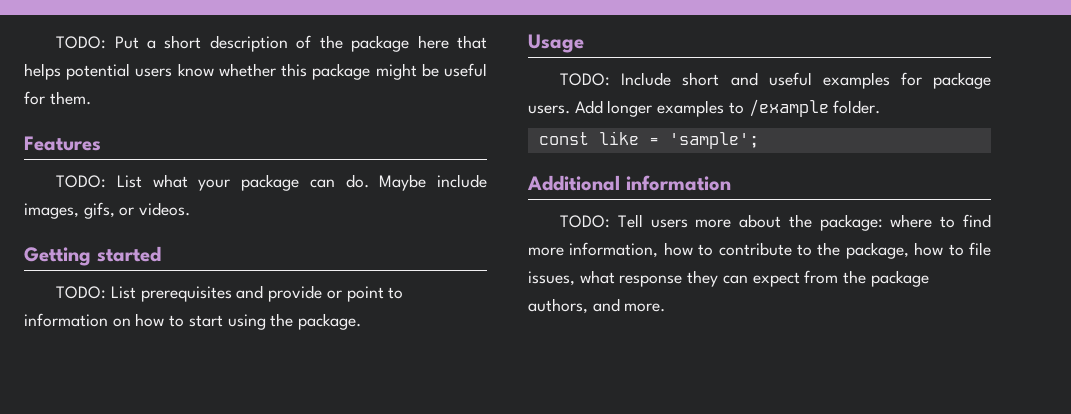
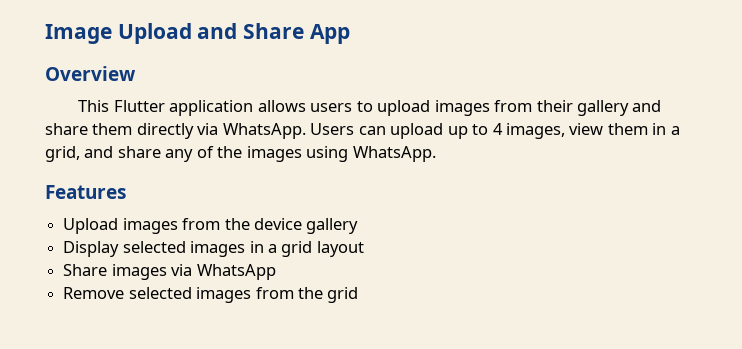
[56,35,487,52] [24,63,488,80] [24,91,91,105] [24,136,101,151] [56,174,487,191] [24,202,191,219] [24,246,161,266] [56,285,404,302] [24,313,362,330] [528,34,584,53] [560,72,991,89] [528,99,881,117] [538,131,759,149] [527,175,731,191] [560,214,991,231] [528,242,991,259] [528,270,929,287] [528,298,666,314] TODO: Put a short description of the package here that helps potential users know whether this package might be useful for them. // Features // TODO: List what your package can do. Maybe include images, gifs, or videos. // Getting started // TODO: List prerequisites and provide or point to information on how to start using the package. // Usage // TODO: Include short and useful examples for package users. Add longer examples to /example folder. // const like = 'sample'; // Additional information // TODO: Tell users more about the package: where to find more information, how to contribute to the package, how to file issues, what response they can expect from the package authors, and more. -> [45,23,350,44] [45,66,136,81] [78,100,662,116] [45,123,680,139] [45,146,436,162] [45,185,126,199] [63,218,359,234] [63,241,364,257] [63,264,276,280] [63,287,359,303] Image Upload and Share App // Overview // This Flutter application allows users to upload images from their gallery and share them directly via WhatsApp. Users can upload up to 4 images, view them in a grid, and share any of the images using WhatsApp. // Features // Upload images from the device gallery // Display selected images in a grid layout // Share images via WhatsApp // Remove selected images from the grid

